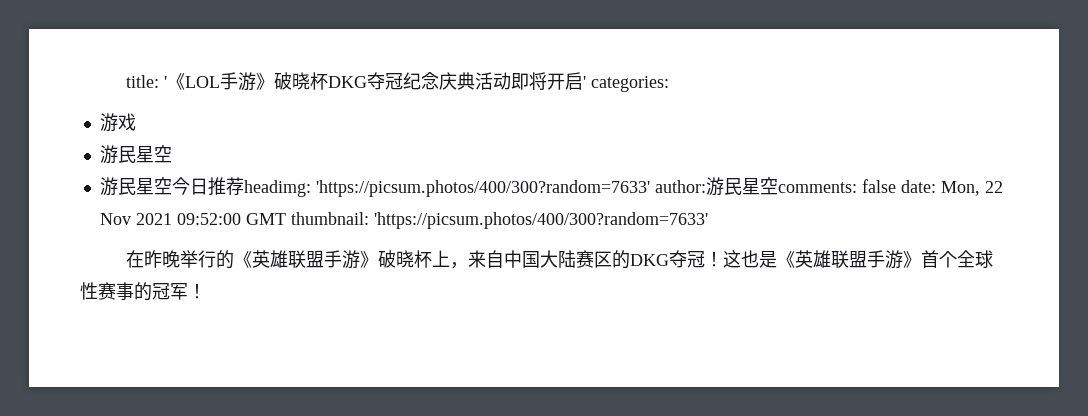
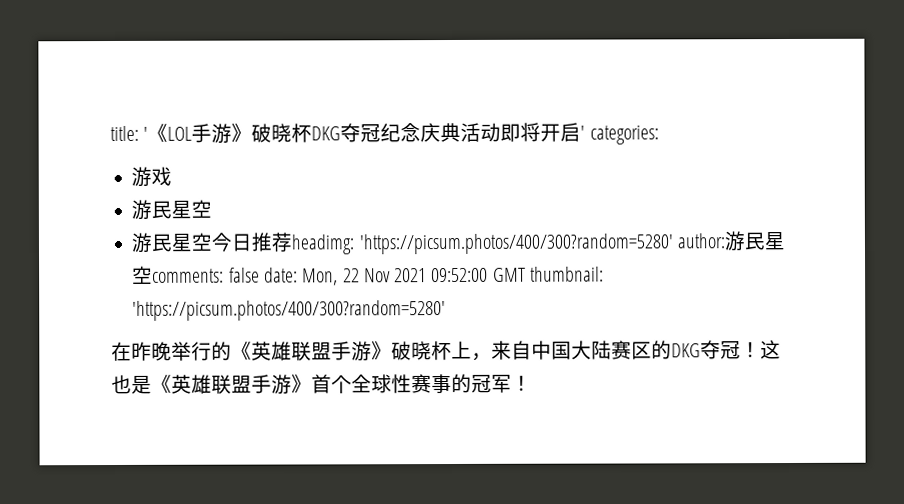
[315,180,650,197] 'https://picsum.photos/400/300?random=7633' -> [358,233,674,255] 'https://picsum.photos/400/300?random=5280'
[373,212,708,229] 'https://picsum.photos/400/300?random=7633' -> [132,300,447,321] 'https://picsum.photos/400/300?random=5280'

